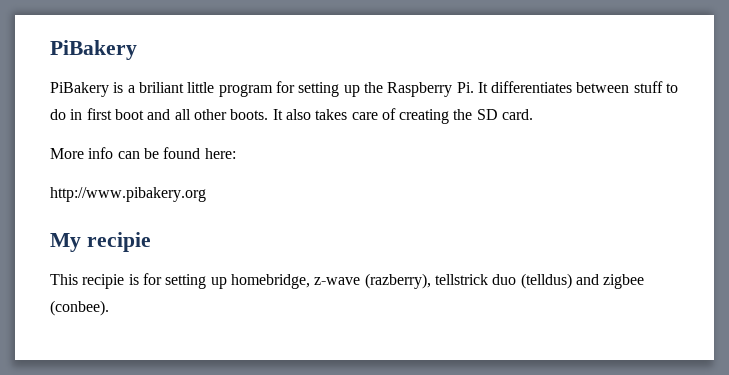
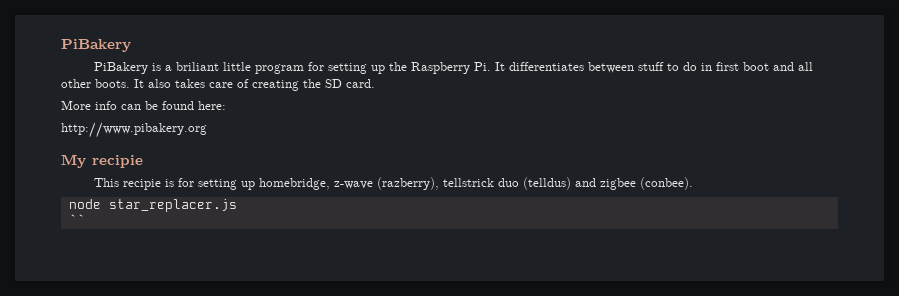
(109, 308) none -> [68,199,237,212] [68,214,85,225] // node star_replacer.js // ``

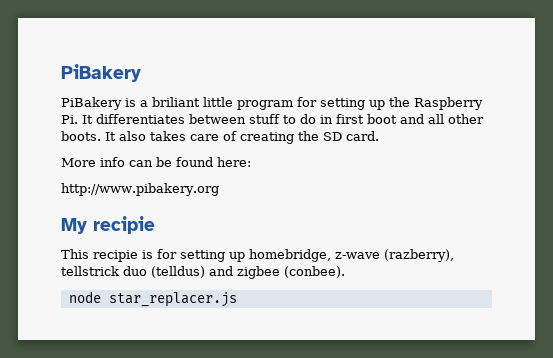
[68,214,85,225] // `` -> (237, 299) none

